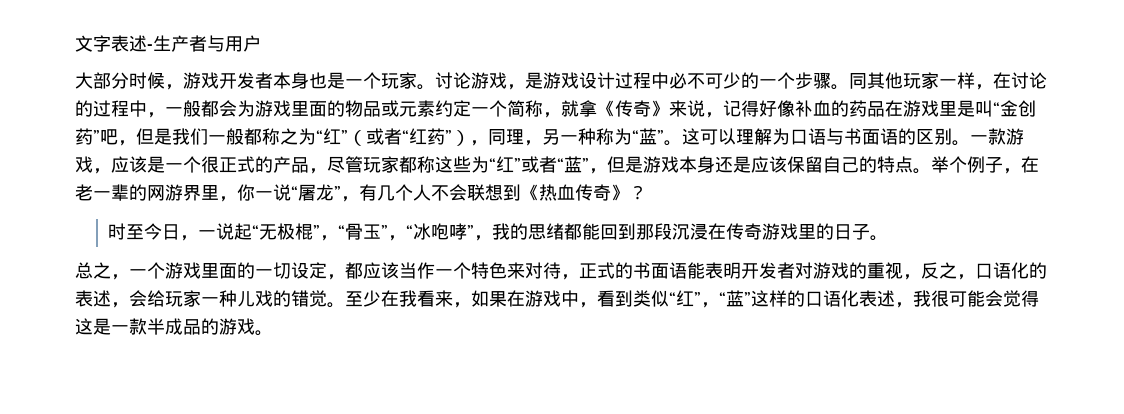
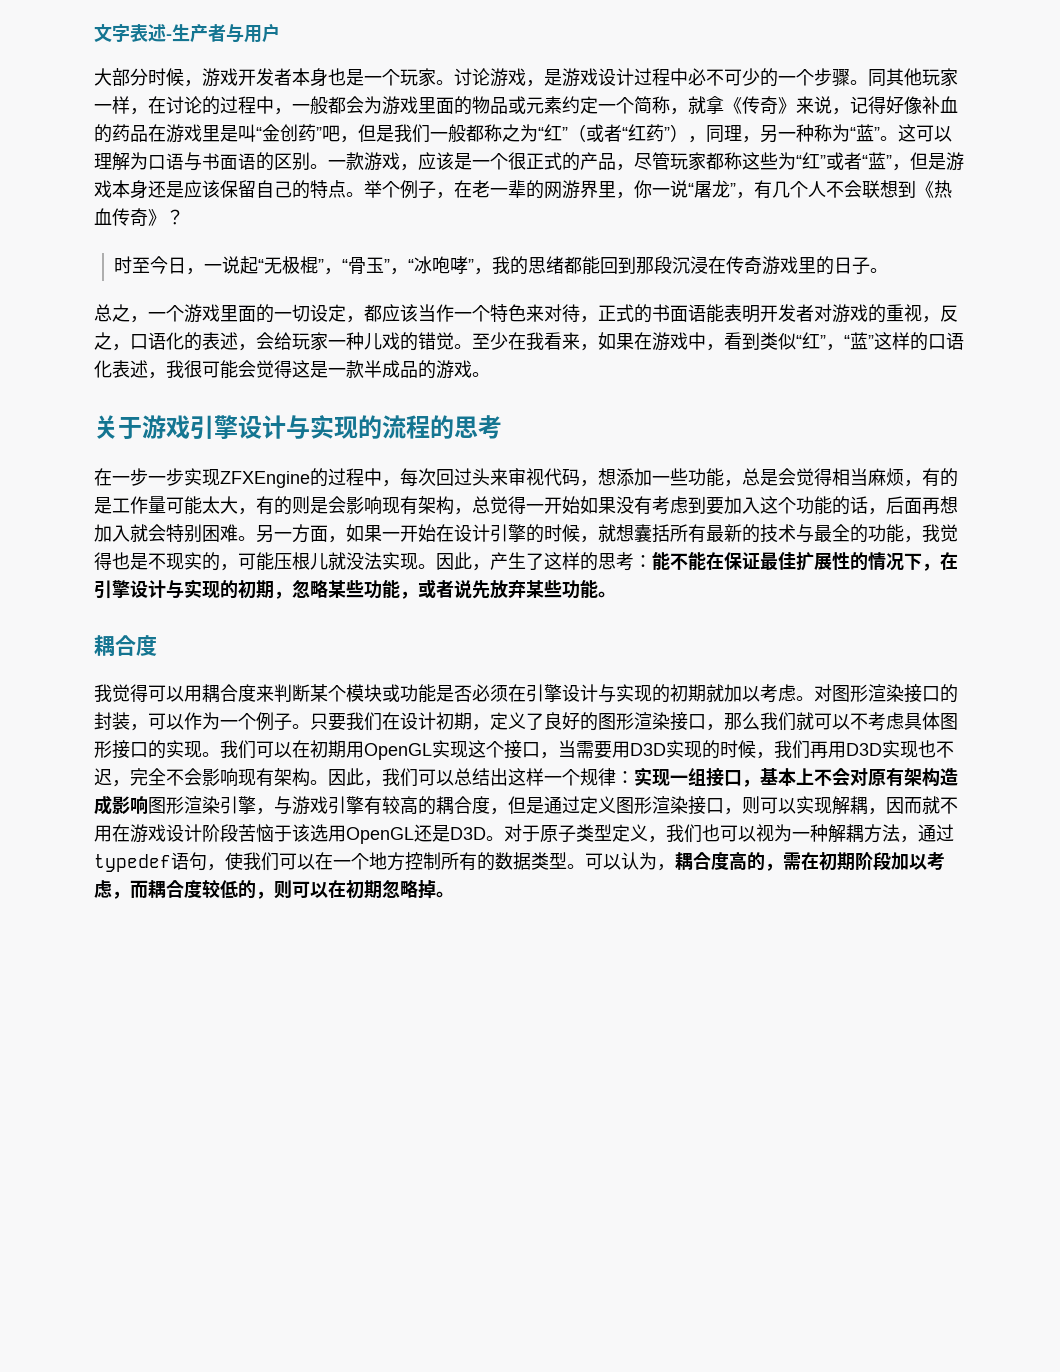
(273, 333) none -> [94,415,502,439] [94,468,958,488] [94,496,958,515] [94,524,958,543] [94,552,958,571] [94,579,616,599] [94,635,157,656] [94,684,958,703] [94,712,958,731] [94,740,954,760] [94,767,958,787] [94,795,958,815] [94,824,954,844] [94,851,945,872] [94,879,454,899] // 关于游戏引擎设计与实现的流程的思考 // 在一步一步实现ZFXEngine的过程中，每次回过头来审视代码，想添加一些功能，总是会觉得相当麻烦，有的是工作量可能太大，有的则是会影响现有架构，总觉得一开始如果没有考虑到要加入这个功能的话，后面再想加入就会特别困难。另一方面，如果一开始在设计引擎的时候，就想囊括所有最新的技术与最全的功能，我觉得也是不现实的，可能压根儿就没法实现。因此，产生了这样的思考：能不能在保证最佳扩展性的情况下，在引擎设计与实现的初期，忽略某些功能，或者说先放弃某些功能。 // 耦合度 // 我觉得可以用耦合度来判断某个模块或功能是否必须在引擎设计与实现的初期就加以考虑。对图形渲染接口的封装，可以作为一个例子。只要我们在设计初期，定义了良好的图形渲染接口，那么我们就可以不考虑具体图形接口的实现。我们可以在初期用OpenGL实现这个接口，当需要用D3D实现的时候，我们再用D3D实现也不迟，完全不会影响现有架构。因此，我们可以总结出这样一个规律：实现一组接口，基本上不会对原有架构造成影响图形渲染引擎，与游戏引擎有较高的耦合度，但是通过定义图形渲染接口，则可以实现解耦，因而就不用在游戏设计阶段苦恼于该选用OpenGL还是D3D。对于原子类型定义，我们也可以视为一种解耦方法，通过typedef语句，使我们可以在一个地方控制所有的数据类型。可以认为，耦合度高的，需在初期阶段加以考虑，而耦合度较低的，则可以在初期忽略掉。

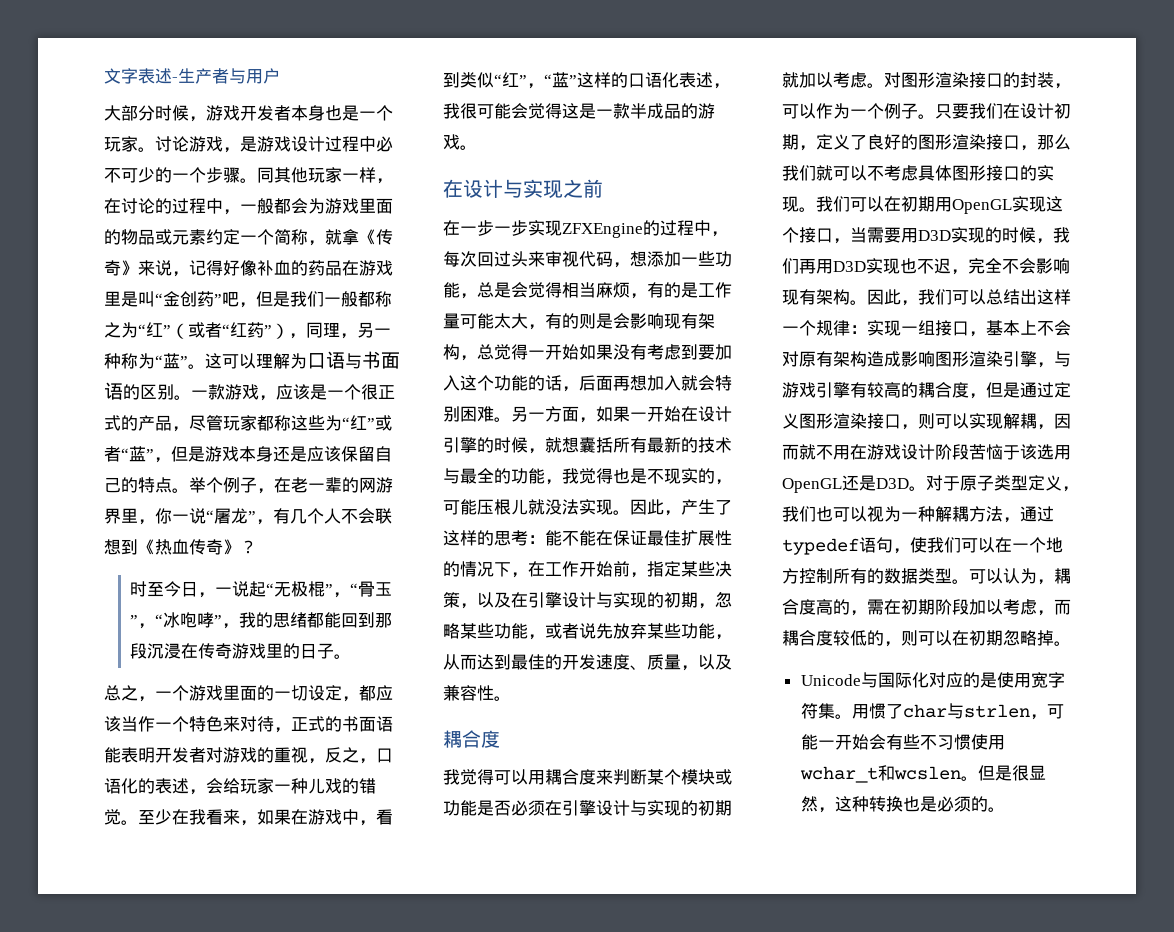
[94,415,502,439] 关于游戏引擎设计与实现的流程的思考 -> [443,179,603,199] 在设计与实现之前
(958, 561) none -> [545,561,732,578] [443,592,528,609] 工作开始前，指定某些决策，以及在
(598, 589) none -> [715,634,732,640] [443,654,732,671] [443,685,494,701] ，从而达到最佳的开发速度、质量，以及兼容性
(454, 894) none -> [800,672,1065,688] [800,703,1064,720] [800,734,1005,750] [799,765,1046,783] [800,796,1005,813] // Unicode与国际化对应的是使用宽字符集。用惯了char与strlen，可能一开始会有些不习惯使用wchar_t和wcslen。但是很显然，这种转换也是必须的。

